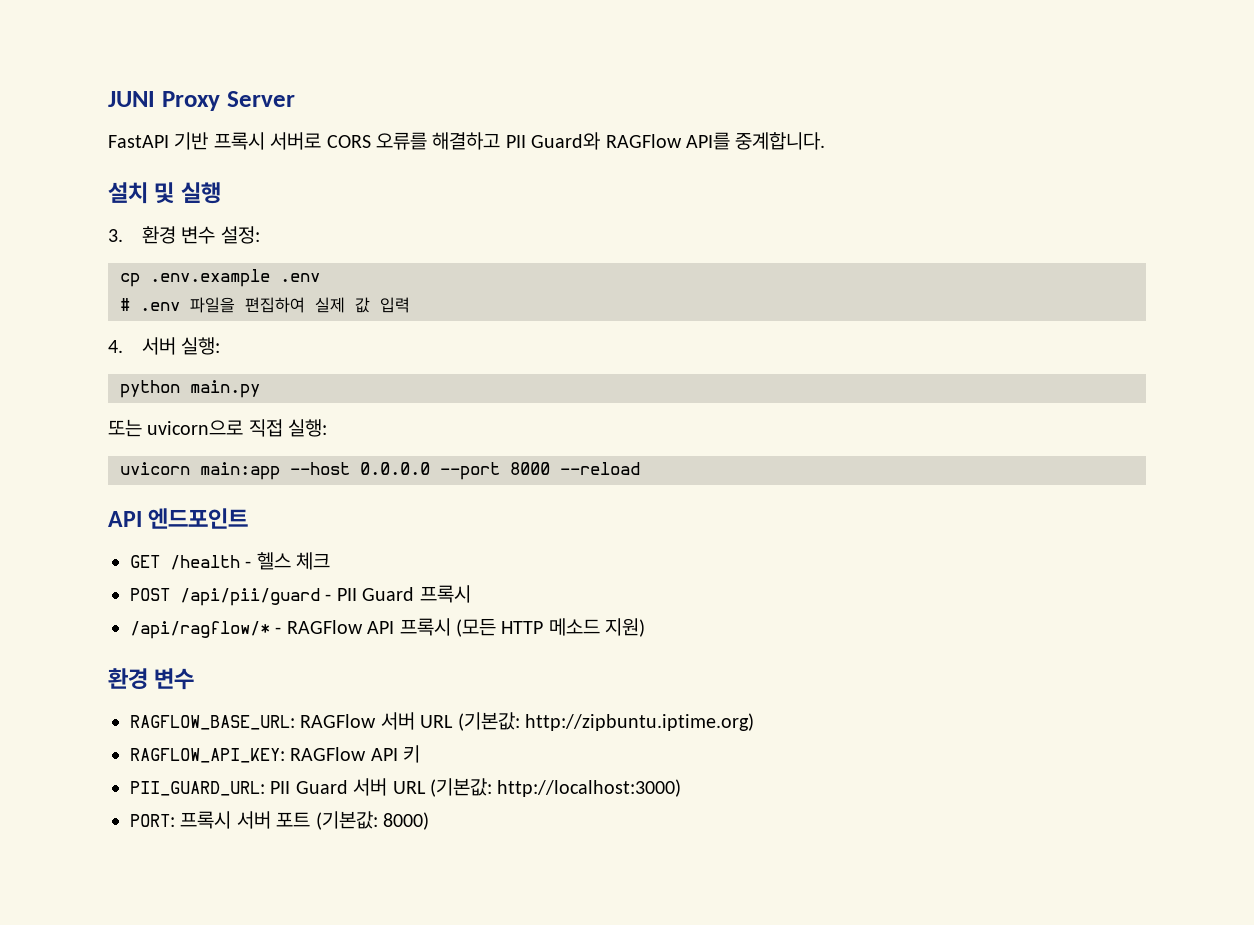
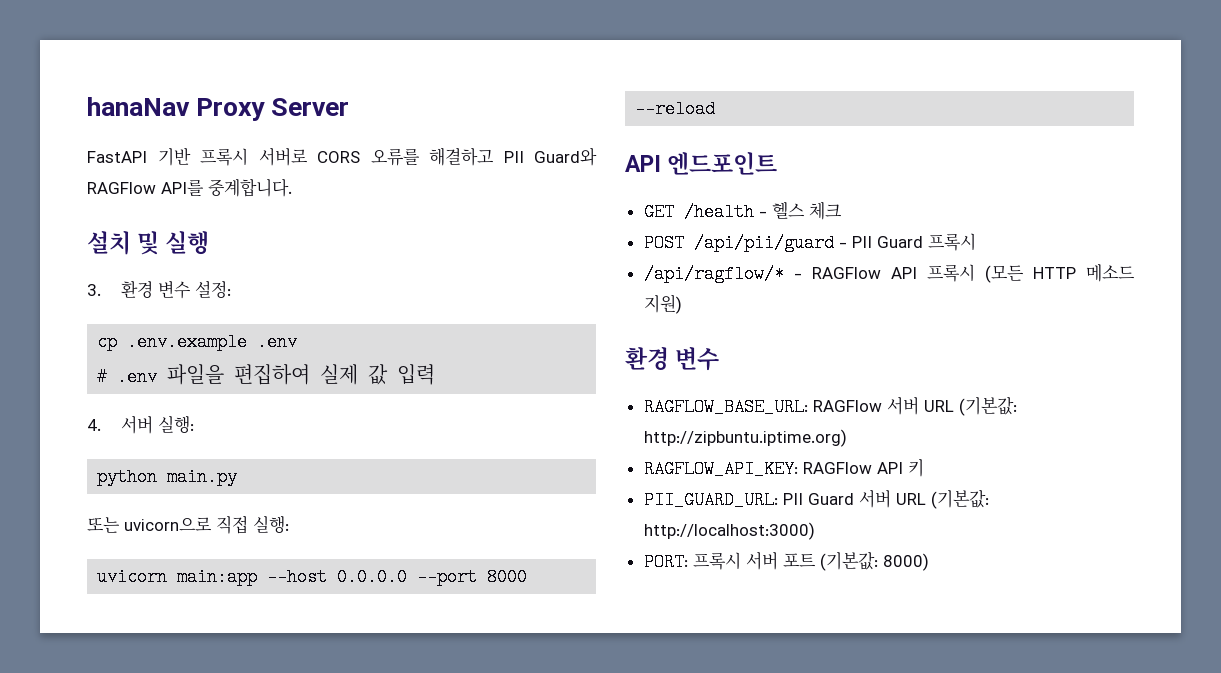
[108,91,155,107] JUNI -> [87,97,190,116] hanaNav

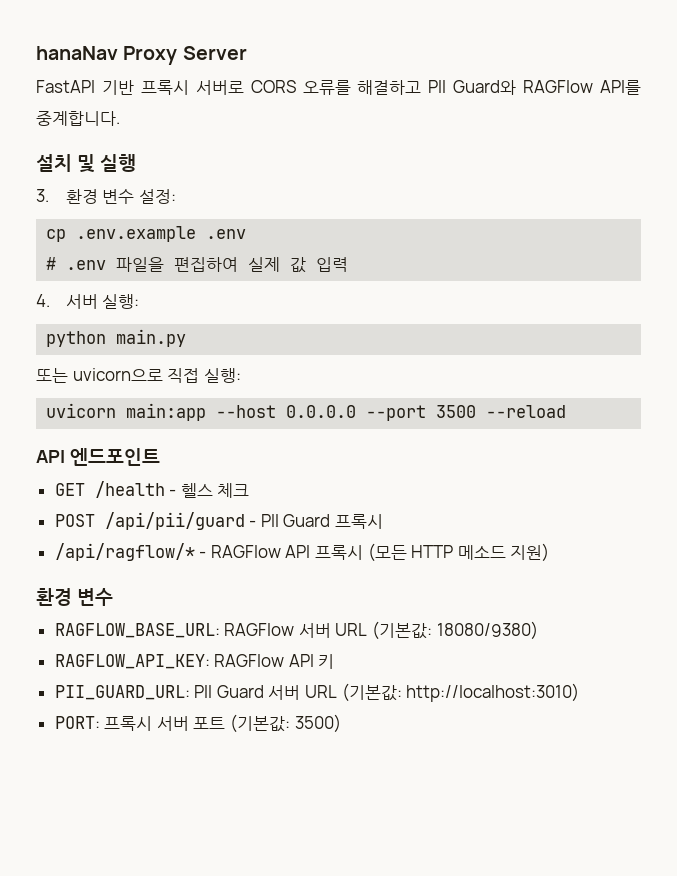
[487,568,528,586] 8000 -> [436,405,477,418] 3500
[643,429,847,447] http://zipbuntu.iptime.org) -> [436,621,538,640] 18080/9380)
[643,522,815,540] http://localhost:3000) -> [406,683,580,702] http://localhost:3010)
[882,553,929,571] 8000) -> [294,714,341,733] 3500)

